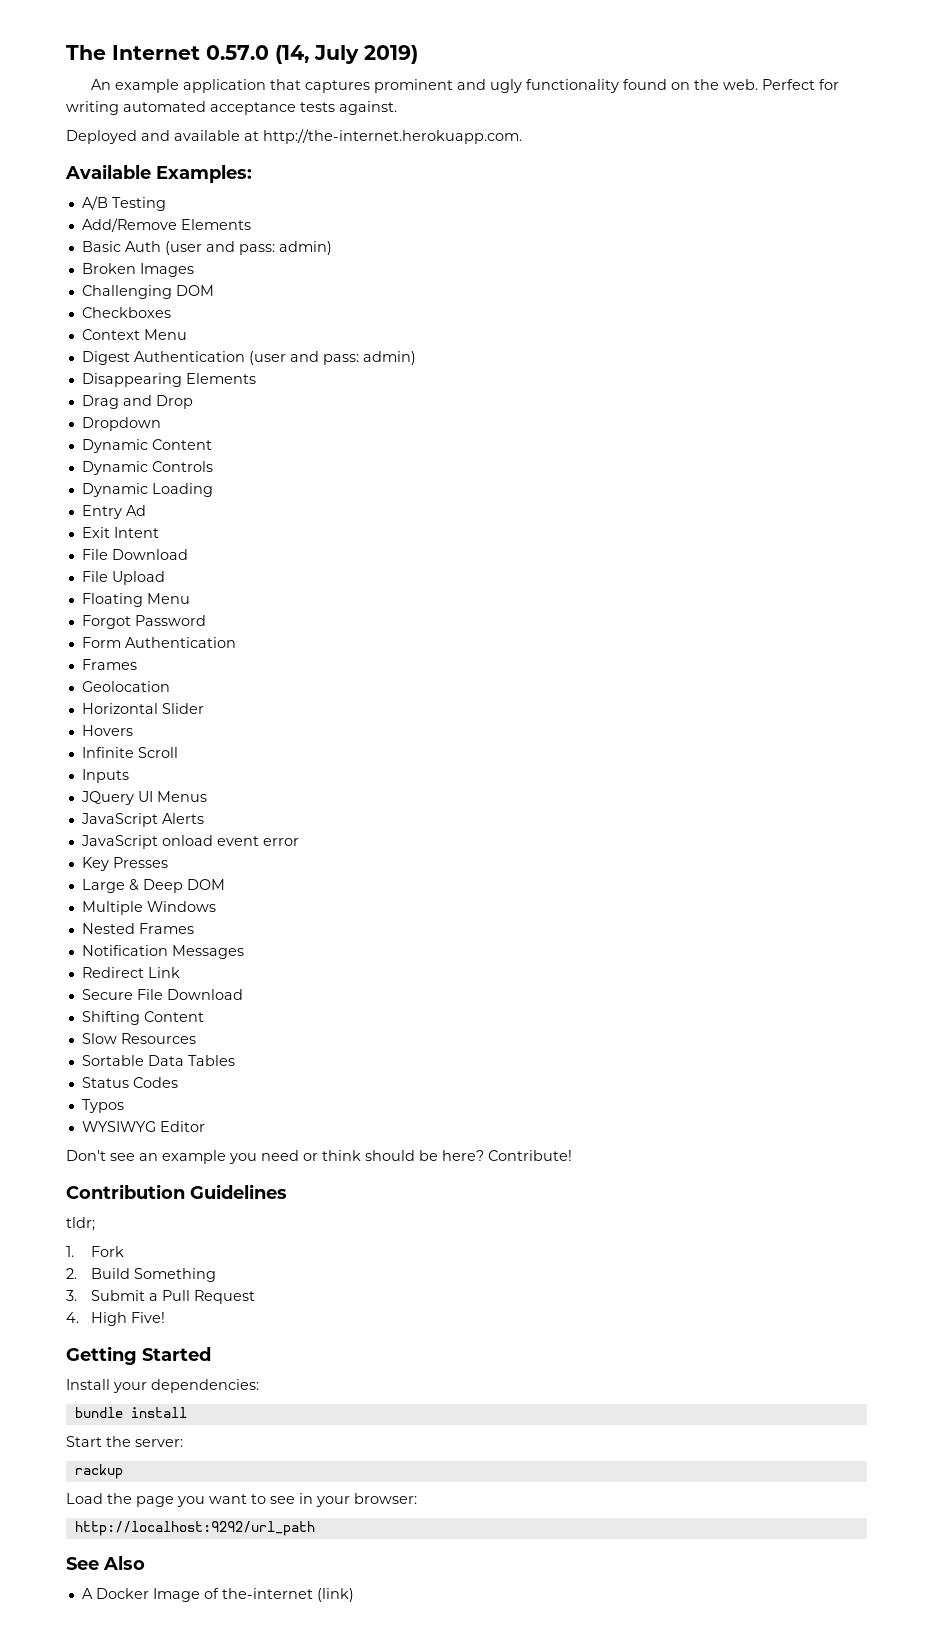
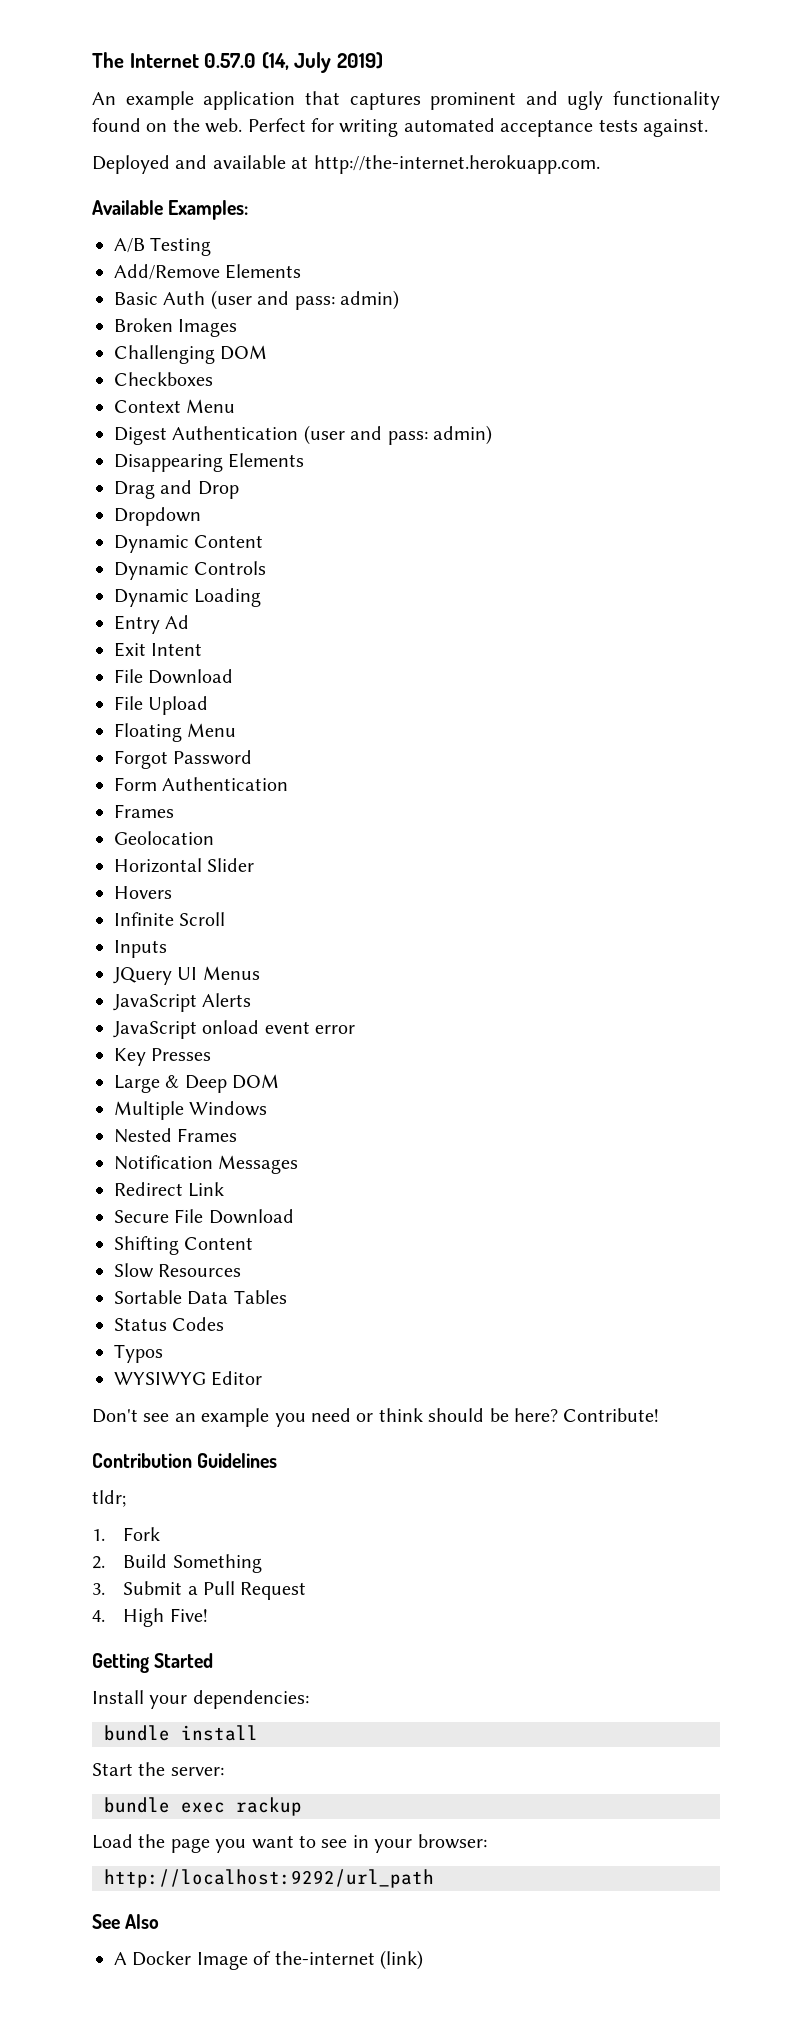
(183, 1443) none -> [104,1797,225,1813] bundle exec

